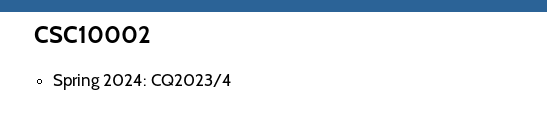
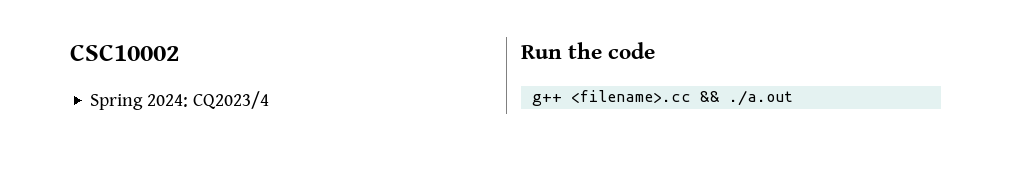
(232, 80) none -> [521,42,656,59] [532,90,794,106] // Run the code // g++ <filename>.cc && ./a.out

